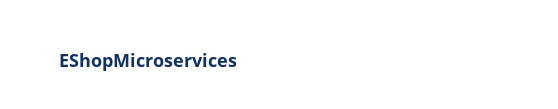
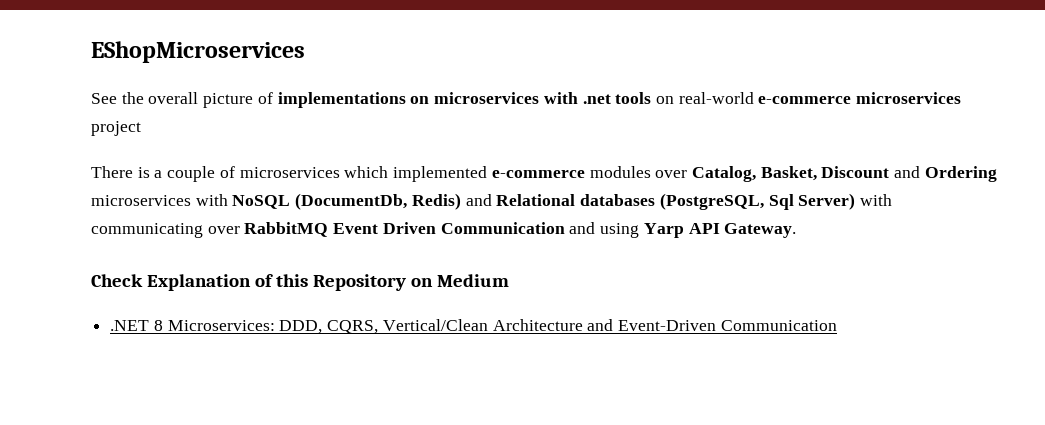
(237, 62) none -> [91,92,962,108] [91,121,141,136] [91,166,997,182] [91,193,892,210] [91,222,797,238] [91,274,509,291] [110,319,837,334] // See the overall picture of implementations on microservices with .net tools on real-world e-commerce microservices project // There is a couple of microservices which implemented e-commerce modules over Catalog, Basket, Discount and Ordering microservices with NoSQL (DocumentDb, Redis) and Relational databases (PostgreSQL, Sql Server) with communicating over RabbitMQ Event Driven Communication and using Yarp API Gateway. // Check Explanation of this Repository on Medium // .NET 8 Microservices: DDD, CQRS, Vertical/Clean Architecture and Event-Driven Communication

